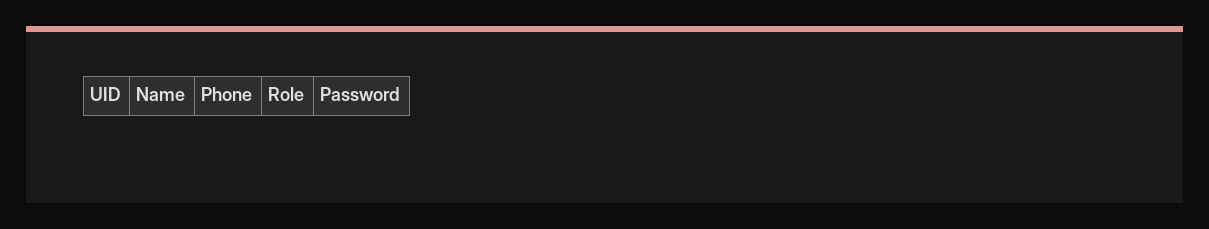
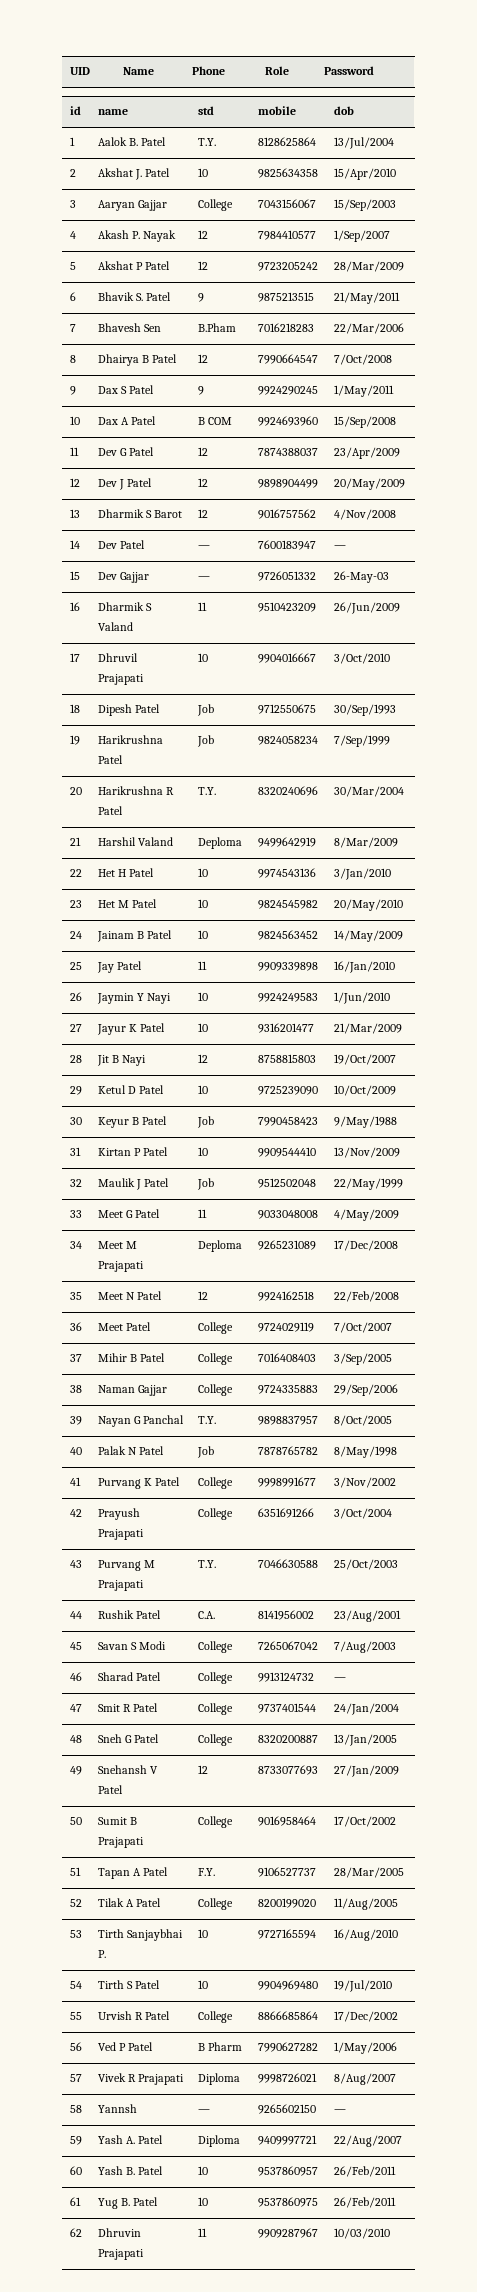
(401, 94) none -> [69,106,81,115] [97,109,128,115] [197,106,214,115] [257,106,296,115] [333,106,354,115] [69,137,75,146] [97,137,166,146] [197,138,216,146] [257,137,316,146] [333,137,394,149] [69,169,76,177] [97,168,170,180] [197,168,208,177] [257,168,318,178] [333,168,396,180] [69,200,76,208] [97,200,167,211] [197,199,233,211] [257,199,316,208] [333,199,396,211] [69,231,76,239] [97,230,176,242] [197,230,208,239] [257,230,316,240] [333,230,390,242] [69,262,76,270] [97,261,170,270] [197,261,208,270] [257,262,318,271] [333,261,404,272] [69,292,76,301] [97,292,171,301] [197,293,204,302] [257,292,314,302] [333,292,400,304] [69,324,76,332] [97,323,161,332] [197,323,236,332] [257,323,314,332] [333,323,404,334] [69,355,76,363] [97,354,177,366] [197,354,208,363] [257,354,318,364] [333,354,392,365] [69,386,76,395] [97,385,154,394] [197,386,204,395] [257,386,318,395] [333,385,394,397] [69,416,80,425] [97,416,156,425] [197,417,232,425] [257,416,318,426] [333,416,396,428] [69,447,79,456] [97,447,154,456] [197,447,208,456] [257,448,318,456] [333,447,400,459] [69,478,80,487] [97,478,152,490] [197,478,208,487] [257,479,318,488] [333,478,405,490] [69,509,80,518] [97,509,182,518] [197,509,208,518] [257,509,316,519] [333,509,396,520] [69,540,80,549] [97,540,145,549] [197,545,210,549] [257,540,316,550] [333,545,346,549] [69,571,80,580] [97,572,149,583] [197,576,210,580] [257,571,316,581] [333,571,389,583] [69,602,80,611] [97,602,152,611] [97,622,133,631] [197,602,207,611] [257,602,316,612] [333,602,400,614] [69,653,80,662] [97,653,138,662] [97,674,144,685] [197,653,208,662] [257,653,316,663] [333,653,390,664] [69,704,80,713] [97,704,160,716] [196,704,214,716] [257,704,316,714] [333,704,396,716] [69,735,80,745] [97,735,163,744] [97,755,123,764] [196,735,214,747] [257,736,318,745] [333,735,390,747] [69,787,82,795] [97,786,174,795] [97,806,123,815] [197,787,216,795] [257,786,318,796] [333,786,404,797] [69,837,81,846] [97,837,173,846] [197,837,242,849] [257,837,316,847] [333,837,398,848] [69,869,82,877] [97,868,154,877] [197,868,208,877] [257,868,316,878] [333,868,391,880] [69,900,82,908] [97,899,157,908] [197,899,208,908] [257,900,318,909] [333,899,403,911] [69,931,82,939] [96,930,172,942] [197,930,208,939] [257,930,318,940] [333,930,403,942] [69,962,82,970] [96,961,142,973] [197,961,207,970] [257,962,318,971] [333,961,395,973] [69,992,82,1001] [96,993,171,1004] [197,992,208,1001] [257,993,318,1002] [333,992,390,1004] [69,1024,82,1032] [96,1023,165,1035] [197,1023,208,1032] [257,1023,314,1033] [333,1023,402,1034] [69,1055,82,1063] [96,1055,146,1066] [197,1054,208,1063] [257,1054,316,1063] [333,1054,396,1065] [69,1086,82,1095] [97,1085,164,1094] [197,1085,208,1094] [257,1086,318,1095] [333,1085,396,1096] [69,1117,82,1125] [97,1116,167,1128] [196,1116,214,1128] [257,1117,318,1126] [333,1116,397,1128] [69,1147,81,1156] [97,1147,168,1156] [197,1147,208,1156] [257,1147,316,1157] [333,1147,400,1158] [69,1179,82,1187] [97,1178,169,1190] [196,1178,214,1190] [257,1178,316,1188] [333,1178,403,1190] [69,1210,82,1218] [97,1209,160,1218] [197,1209,207,1218] [257,1210,318,1219] [333,1209,399,1221] [69,1241,82,1249] [97,1241,137,1249] [97,1261,144,1272] [197,1240,242,1252] [257,1240,316,1250] [333,1240,398,1251] [69,1292,82,1300] [97,1291,162,1300] [197,1291,208,1300] [257,1291,314,1301] [333,1291,399,1302] [69,1322,82,1331] [97,1322,151,1331] [197,1322,233,1334] [257,1322,314,1332] [333,1322,392,1333] [69,1354,82,1362] [97,1353,165,1362] [197,1353,233,1365] [257,1353,316,1362] [333,1353,392,1365] [69,1385,82,1393] [97,1385,167,1396] [197,1384,233,1396] [257,1385,318,1394] [333,1384,398,1396] [69,1416,82,1425] [97,1415,184,1427] [197,1416,216,1424] [257,1416,318,1425] [333,1415,392,1426] [69,1447,82,1455] [97,1446,164,1455] [196,1446,214,1458] [257,1446,318,1455] [333,1446,397,1458] [69,1477,81,1486] [97,1477,180,1489] [197,1477,233,1489] [257,1477,316,1487] [333,1477,396,1488] [69,1509,82,1517] [97,1508,140,1520] [97,1529,144,1540] [197,1508,233,1520] [257,1508,314,1518] [333,1508,392,1519] [69,1560,82,1568] [97,1560,155,1571] [97,1580,144,1591] [197,1560,216,1568] [257,1559,318,1568] [333,1559,398,1570] [69,1611,82,1619] [97,1610,161,1619] [197,1611,215,1619] [257,1610,314,1620] [333,1610,401,1622] [69,1642,82,1650] [97,1641,166,1650] [197,1641,233,1653] [257,1641,318,1650] [333,1641,396,1653] [69,1672,82,1681] [97,1672,161,1681] [197,1672,233,1684] [257,1672,314,1682] [333,1677,346,1681] [69,1704,82,1712] [97,1703,158,1712] [197,1703,233,1715] [257,1703,316,1713] [333,1703,399,1715] [69,1735,82,1743] [97,1734,159,1743] [197,1734,233,1746] [257,1735,318,1743] [333,1734,397,1746] [69,1766,82,1775] [97,1765,158,1774] [97,1785,123,1794] [197,1765,208,1774] [257,1765,318,1775] [333,1765,399,1777] [69,1817,82,1825] [97,1817,137,1825] [97,1837,144,1848] [197,1816,233,1828] [257,1816,316,1826] [333,1816,396,1827] [69,1867,81,1876] [97,1867,168,1879] [197,1868,215,1876] [257,1867,316,1877] [333,1867,404,1878] [69,1899,82,1907] [97,1898,161,1907] [197,1898,233,1910] [257,1898,316,1908] [333,1898,398,1910] [69,1930,82,1938] [97,1929,183,1941] [97,1950,106,1958] [197,1929,208,1938] [257,1929,316,1939] [333,1929,398,1941] [69,1981,82,1989] [97,1980,160,1989] [197,1980,208,1989] [257,1980,318,1990] [333,1980,392,1992] [69,2012,82,2020] [97,2011,170,2020] [197,2011,233,2023] [257,2011,318,2020] [333,2011,398,2022] [69,2042,82,2051] [97,2042,153,2051] [197,2042,242,2051] [257,2042,318,2052] [333,2042,397,2054] [69,2074,82,2082] [97,2073,184,2085] [197,2073,240,2085] [257,2073,317,2083] [333,2073,396,2085] [69,2105,82,2113] [97,2104,137,2113] [197,2109,210,2113] [257,2104,316,2114] [333,2109,346,2113] [69,2136,82,2145] [97,2135,163,2144] [197,2135,240,2147] [257,2135,317,2145] [333,2135,402,2147] [69,2166,82,2175] [97,2166,163,2175] [197,2166,208,2175] [257,2166,318,2176] [333,2166,396,2177] [69,2197,81,2206] [97,2197,158,2209] [197,2197,208,2206] [257,2197,318,2207] [333,2197,396,2208] [69,2228,82,2237] [97,2228,141,2237] [97,2249,144,2260] [197,2228,207,2237] [257,2228,318,2238] [333,2228,390,2239] // id | name | std | mobile | dob // 1 | Aalok B. Patel | T.Y. | 8128625864 | 13/Jul/2004 // 2 | Akshat J. Patel | 10 | 9825634358 | 15/Apr/2010 // 3 | Aaryan Gajjar | College | 7043156067 | 15/Sep/2003 // 4 | Akash P. Nayak | 12 | 7984410577 | 1/Sep/2007 // 5 | Akshat P Patel | 12 | 9723205242 | 28/Mar/2009 // 6 | Bhavik S. Patel | 9 | 9875213515 | 21/May/2011 // 7 | Bhavesh Sen | B.Pham | 7016218283 | 22/Mar/2006 // 8 | Dhairya B Patel | 12 | 7990664547 | 7/Oct/2008 // 9 | Dax S Patel | 9 | 9924290245 | 1/May/2011 // 10 | Dax A Patel | B COM | 9924693960 | 15/Sep/2008 // 11 | Dev G Patel | 12 | 7874388037 | 23/Apr/2009 // 12 | Dev J Patel | 12 | 9898904499 | 20/May/2009 // 13 | Dharmik S Barot | 12 | 9016757562 | 4/Nov/2008 // 14 | Dev Patel | — | 7600183947 | — // 15 | Dev Gajjar | — | 9726051332 | 26-May-03 // 16 | Dharmik S Valand | 11 | 9510423209 | 26/Jun/2009 // 17 | Dhruvil Prajapati | 10 | 9904016667 | 3/Oct/2010 // 18 | Dipesh Patel | Job | 9712550675 | 30/Sep/1993 // 19 | Harikrushna Patel | Job | 9824058234 | 7/Sep/1999 // 20 | Harikrushna R Patel | T.Y. | 8320240696 | 30/Mar/2004 // 21 | Harshil Valand | Deploma | 9499642919 | 8/Mar/2009 // 22 | Het H Patel | 10 | 9974543136 | 3/Jan/2010 // 23 | Het M Patel | 10 | 9824545982 | 20/May/2010 // 24 | Jainam B Patel | 10 | 9824563452 | 14/May/2009 // 25 | Jay Patel | 11 | 9909339898 | 16/Jan/2010 // 26 | Jaymin Y Nayi | 10 | 9924249583 | 1/Jun/2010 // 27 | Jayur K Patel | 10 | 9316201477 | 21/Mar/2009 // 28 | Jit B Nayi | 12 | 8758815803 | 19/Oct/2007 // 29 | Ketul D Patel | 10 | 9725239090 | 10/Oct/2009 // 30 | Keyur B Patel | Job | 7990458423 | 9/May/1988 // 31 | Kirtan P Patel | 10 | 9909544410 | 13/Nov/2009 // 32 | Maulik J Patel | Job | 9512502048 | 22/May/1999 // 33 | Meet G Patel | 11 | 9033048008 | 4/May/2009 // 34 | Meet M Prajapati | Deploma | 9265231089 | 17/Dec/2008 // 35 | Meet N Patel | 12 | 9924162518 | 22/Feb/2008 // 36 | Meet Patel | College | 9724029119 | 7/Oct/2007 // 37 | Mihir B Patel | College | 7016408403 | 3/Sep/2005 // 38 | Naman Gajjar | College | 9724335883 | 29/Sep/2006 // 39 | Nayan G Panchal | T.Y. | 9898837957 | 8/Oct/2005 // 40 | Palak N Patel | Job | 7878765782 | 8/May/1998 // 41 | Purvang K Patel | College | 9998991677 | 3/Nov/2002 // 42 | Prayush Prajapati | College | 6351691266 | 3/Oct/2004 // 43 | Purvang M Prajapati | T.Y. | 7046630588 | 25/Oct/2003 // 44 | Rushik Patel | C.A. | 8141956002 | 23/Aug/2001 // 45 | Savan S Modi | College | 7265067042 | 7/Aug/2003 // 46 | Sharad Patel | College | 9913124732 | — // 47 | Smit R Patel | College | 9737401544 | 24/Jan/2004 // 48 | Sneh G Patel | College | 8320200887 | 13/Jan/2005 // 49 | Snehansh V Patel | 12 | 8733077693 | 27/Jan/2009 // 50 | Sumit B Prajapati | College | 9016958464 | 17/Oct/2002 // 51 | Tapan A Patel | F.Y. | 9106527737 | 28/Mar/2005 // 52 | Tilak A Patel | College | 8200199020 | 11/Aug/2005 // 53 | Tirth Sanjaybhai P. | 10 | 9727165594 | 16/Aug/2010 // 54 | Tirth S Patel | 10 | 9904969480 | 19/Jul/2010 // 55 | Urvish R Patel | College | 8866685864 | 17/Dec/2002 // 56 | Ved P Patel | B Pharm | 7990627282 | 1/May/2006 // 57 | Vivek R Prajapati | Diploma | 9998726021 | 8/Aug/2007 // 58 | Yannsh | — | 9265602150 | — // 59 | Yash A. Patel | Diploma | 9409997721 | 22/Aug/2007 // 60 | Yash B. Patel | 10 | 9537860957 | 26/Feb/2011 // 61 | Yug B. Patel | 10 | 9537860975 | 26/Feb/2011 // 62 | Dhruvin Prajapati | 11 | 9909287967 | 10/03/2010

